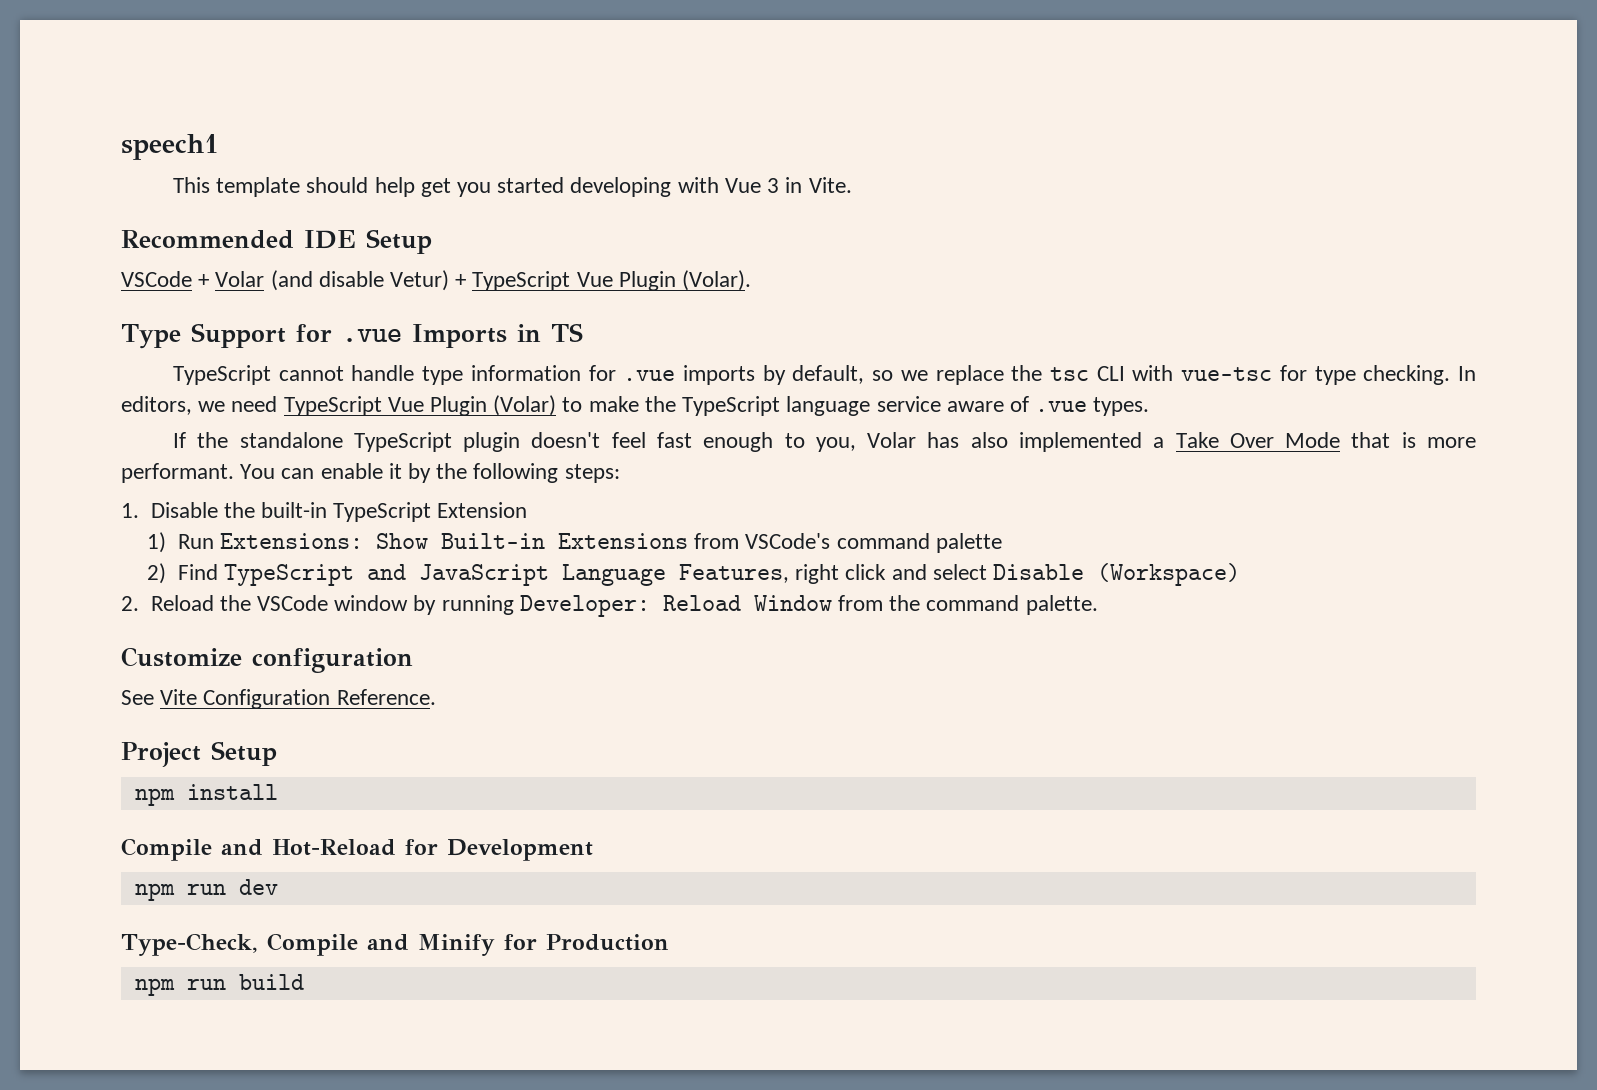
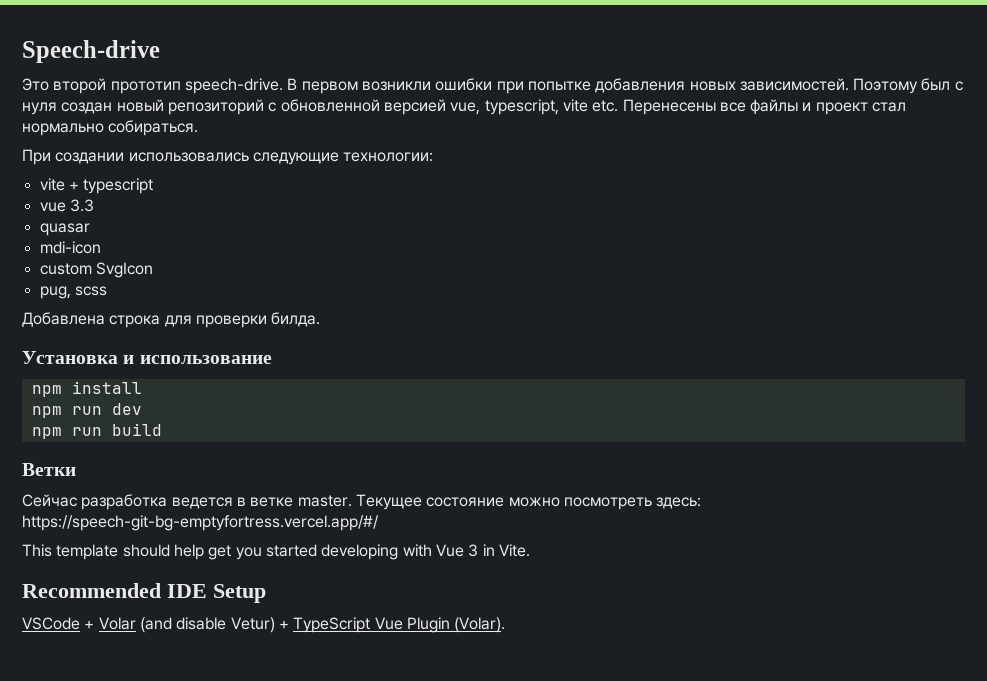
[121,134,219,160] speech1 -> [22,40,160,63] [22,78,963,94] [22,99,907,115] [22,120,199,136] [22,149,434,165] [39,178,154,194] [39,199,94,212] [39,223,90,236] [39,241,101,254] [39,262,153,278] [39,286,107,299] [22,312,321,328] [22,351,272,364] [31,381,142,397] [31,403,142,418] [31,423,162,439] [22,463,76,476] [22,494,702,510] [22,515,379,531] Speech-drive // Это второй прототип speech-drive. В первом возникли ошибки при попытке добавления новых зависимостей. Поэтому был с нуля создан новый репозиторий с обновленной версией vue, typescript, vite etc. Перенесены все файлы и проект стал нормально собираться. // При создании использовались следующие технологии: // vite + typescript // vue 3.3 // quasar // mdi-icon // custom SvgIcon // pug, scss // Добавлена строка для проверки билда. // Установка и использование // npm install // npm run dev // npm run build // Ветки // Сейчас разработка ведется в ветке master. Текущее состояние можно посмотреть здесь: https://speech-git-bg-emptyfortress.vercel.app/#/
[121,323,583,349] [173,365,1476,385] [121,395,1150,416] [173,432,1477,452] [121,463,620,483] [121,502,528,522] [147,532,1002,553] [147,563,1240,586] [121,595,1098,617] [121,647,413,673] [121,689,436,709] [121,741,277,767] [134,784,278,806] [121,838,593,861] [134,879,278,901] [121,933,669,956] [134,974,304,996] // Type Support for .vue Imports in TS // TypeScript cannot handle type information for .vue imports by default, so we replace the tsc CLI with vue-tsc for type checking. In editors, we need TypeScript Vue Plugin (Volar) to make the TypeScript language service aware of .vue types. // If the standalone TypeScript plugin doesn't feel fast enough to you, Volar has also implemented a Take Over Mode that is more performant. You can enable it by the following steps: // 1. Disable the built-in TypeScript Extension // 1) Run Extensions: Show Built-in Extensions from VSCode's command palette // 2) Find TypeScript and JavaScript Language Features, right click and select Disable (Workspace) // 2. Reload the VSCode window by running Developer: Reload Window from the command palette. // Customize configuration // See Vite Configuration Reference. // Project Setup // npm install // Compile and Hot-Reload for Development // npm run dev // Type-Check, Compile and Minify for Production // npm run build -> (506, 625) none

